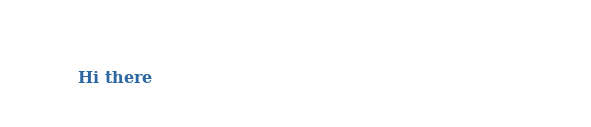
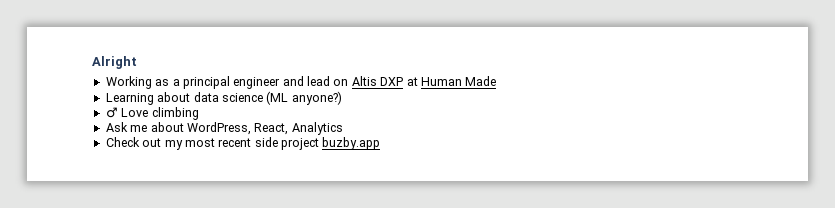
[78,71,152,83] Hi there -> [92,56,137,69] [105,76,497,89] [105,91,342,105] [105,107,199,120] [105,122,343,135] [105,137,381,150] Alright // Working as a principal engineer and lead on Altis DXP at Human Made // Learning about data science (ML anyone?) // ♂ Love climbing // Ask me about WordPress, React, Analytics // Check out my most recent side project buzby.app

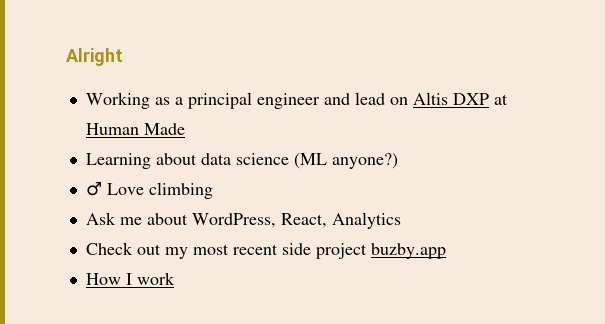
(381, 143) none -> [85,272,175,285] // How I work

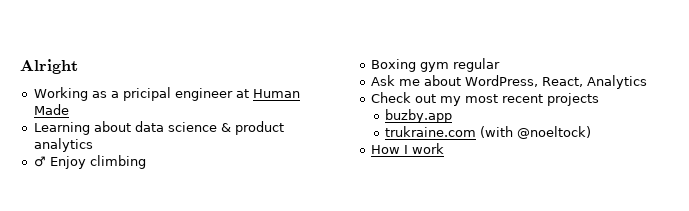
[187,92,489,109] principal engineer and lead on Altis DXP -> [122,87,233,101] pricipal engineer
[293,153,398,169] (ML anyone?) -> [220,121,284,135] [33,138,93,152] & product analytics
[106,183,144,195] Love -> [49,156,86,169] Enjoy
(213, 190) none -> [370,58,500,72] // Boxing gym regular
[281,243,367,259] side project -> [546,93,599,106] projects //
(446, 251) none -> [384,126,591,139] // trukraine.com (with @noeltock)

